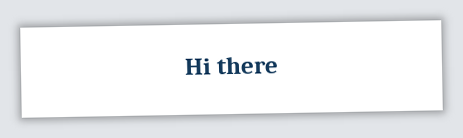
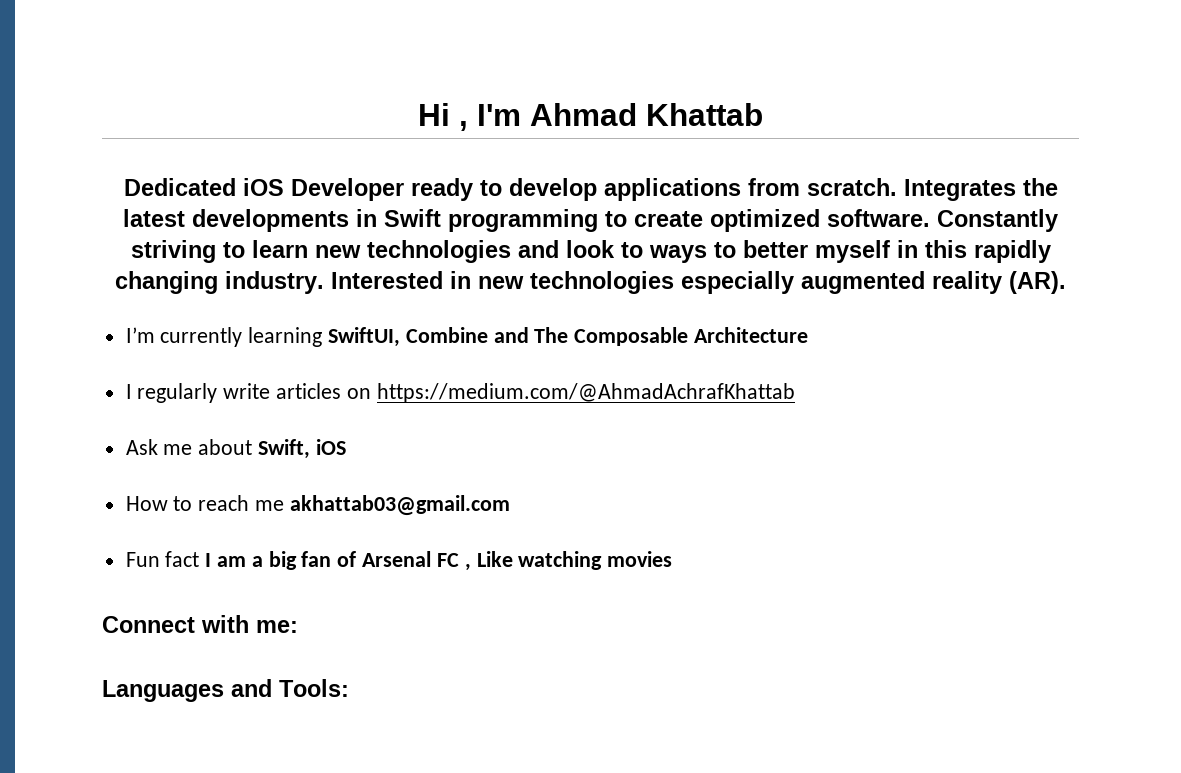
[216,56,280,75] there -> [459,103,763,131] [123,178,1058,201] [123,209,1058,232] [130,240,1051,263] [115,271,1066,294] [125,327,809,347] [125,383,795,403] [125,439,346,459] [125,495,510,516] [125,551,673,571] [102,615,298,633] [102,679,349,702] , I'm Ahmad Khattab // Dedicated iOS Developer ready to develop applications from scratch. Integrates the latest developments in Swift programming to create optimized software. Constantly striving to learn new technologies and look to ways to better myself in this rapidly changing industry. Interested in new technologies especially augmented reality (AR). // I’m currently learning SwiftUI, Combine and The Composable Architecture // I regularly write articles on https://medium.com/@AhmadAchrafKhattab // Ask me about Swift, iOS // How to reach me akhattab03@gmail.com // Fun fact I am a big fan of Arsenal FC , Like watching movies // Connect with me: // Languages and Tools:

